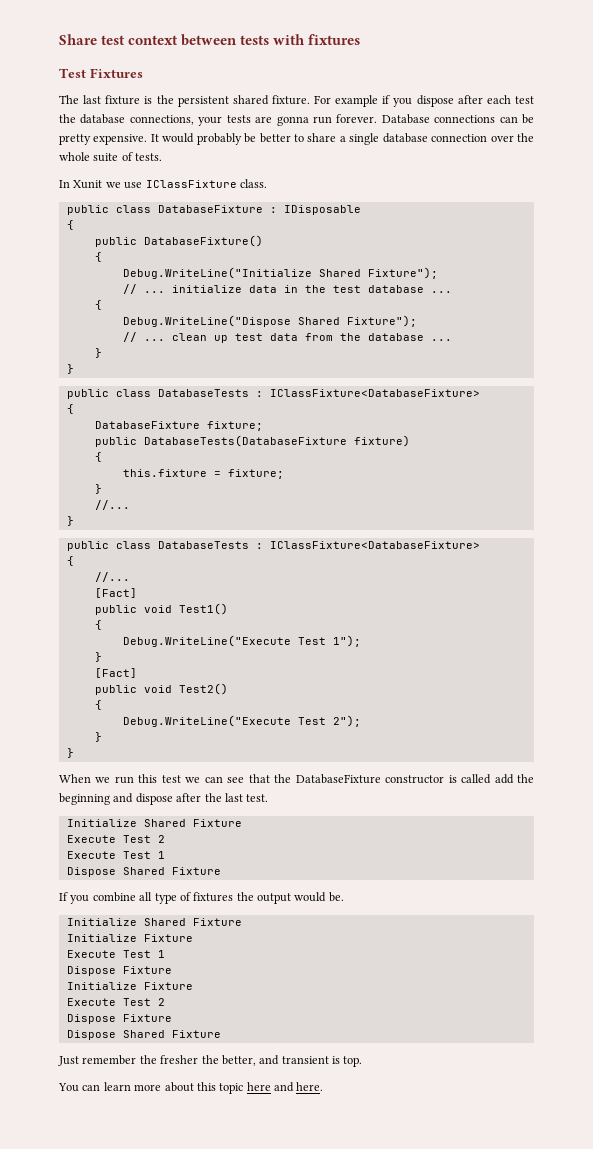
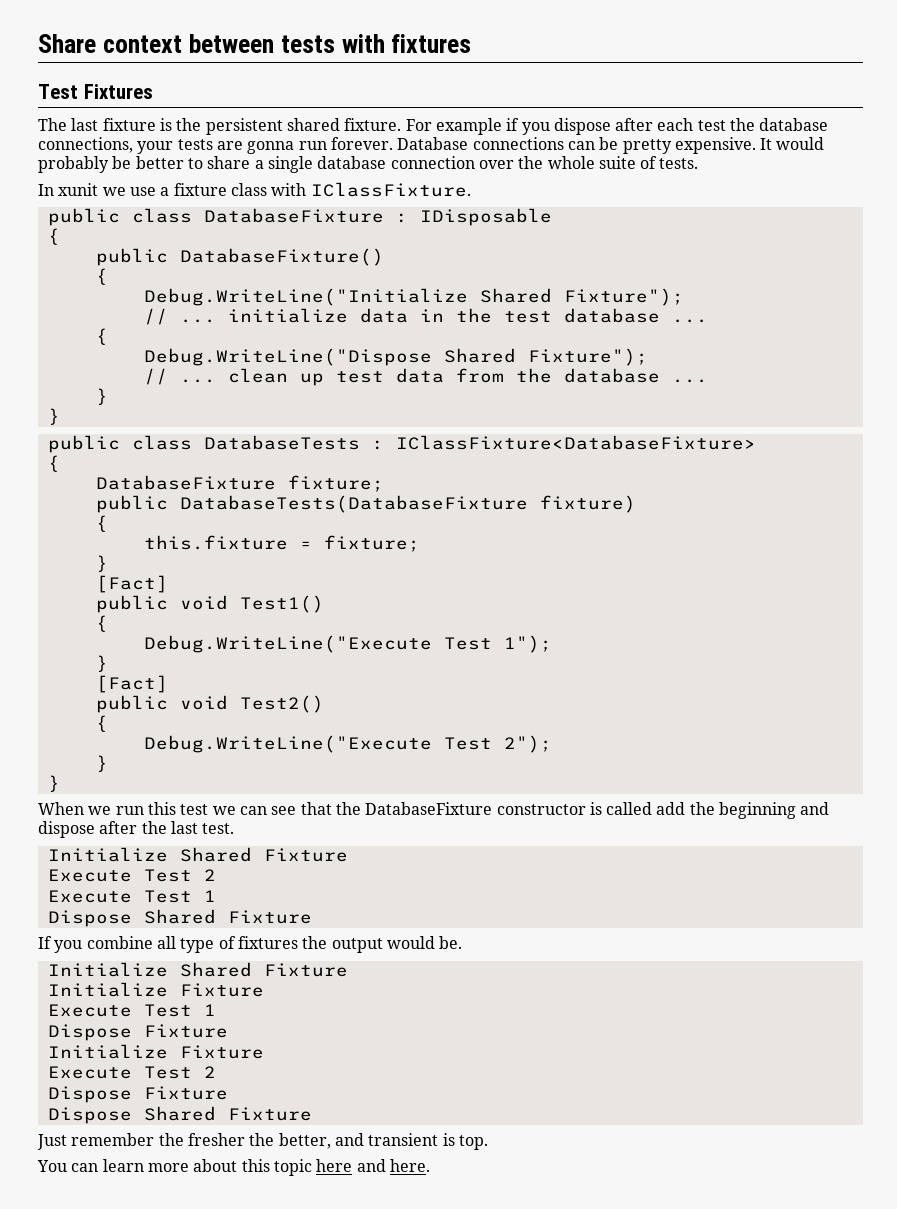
[101,35,126,45] test -> (96, 43) none
[73,180,103,189] Xunit -> [58,183,99,196] xunit
[145,179,267,188] IClassFixture class. -> [160,182,471,197] a fixture class with IClassFixture.
[94,500,130,510] [66,516,74,526] [66,541,480,551] [66,556,74,566] [94,572,130,582] // //... // } // public class DatabaseTests : IClassFixture<DatabaseFixture> // { // //... -> (108, 563) none

